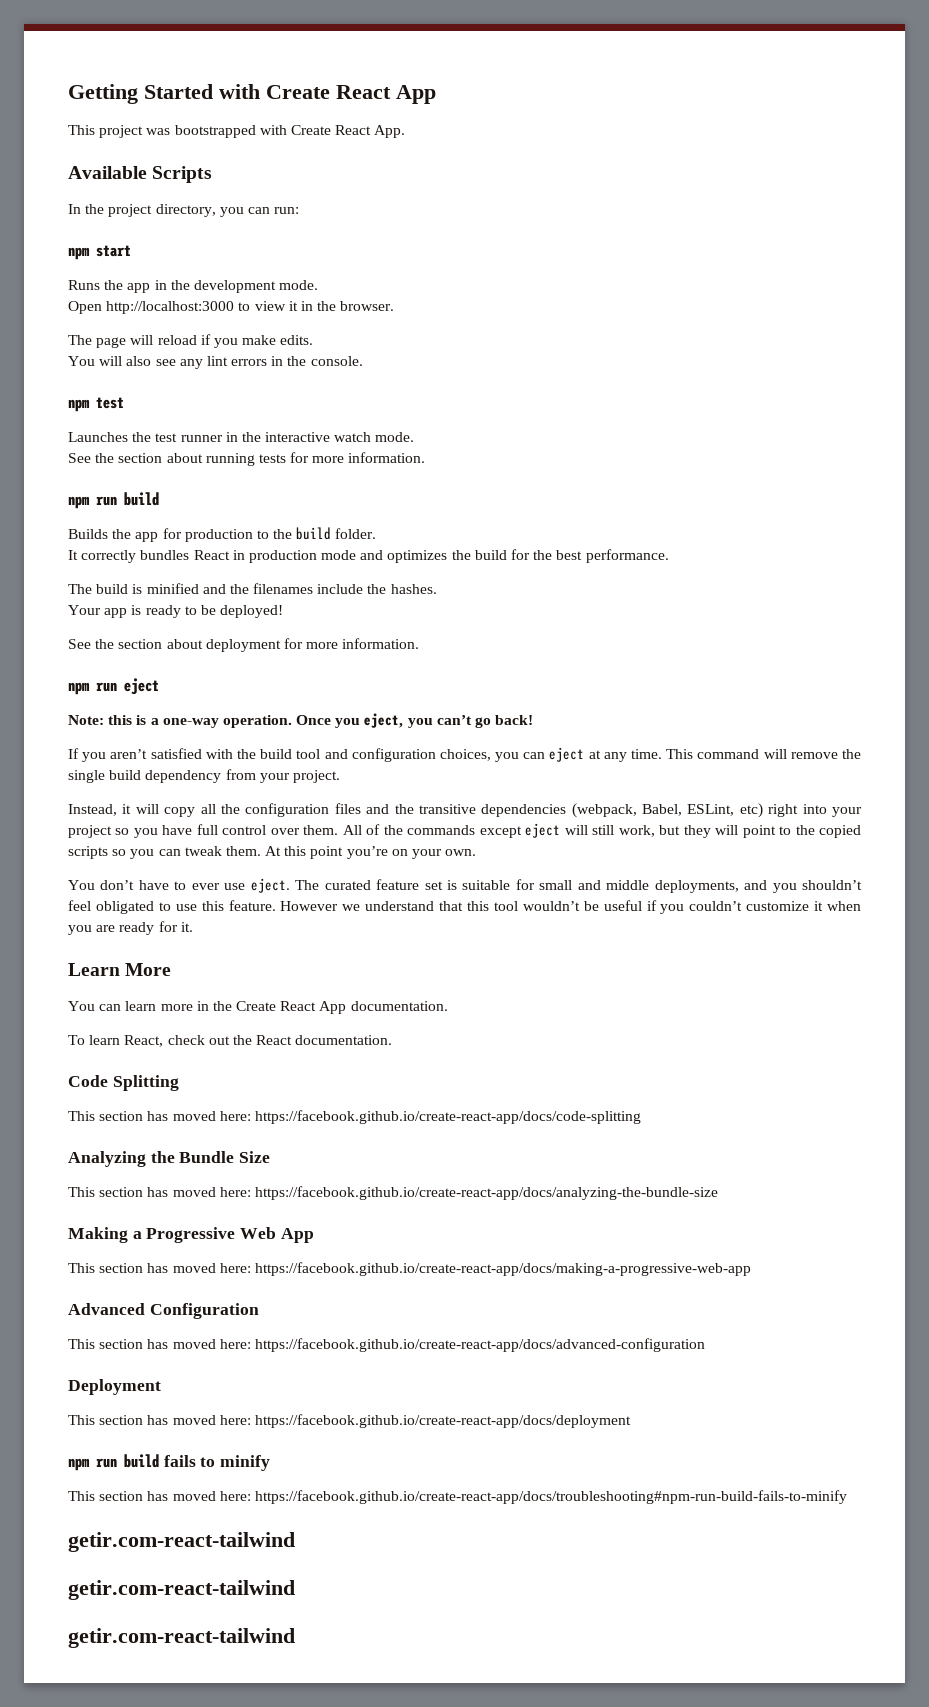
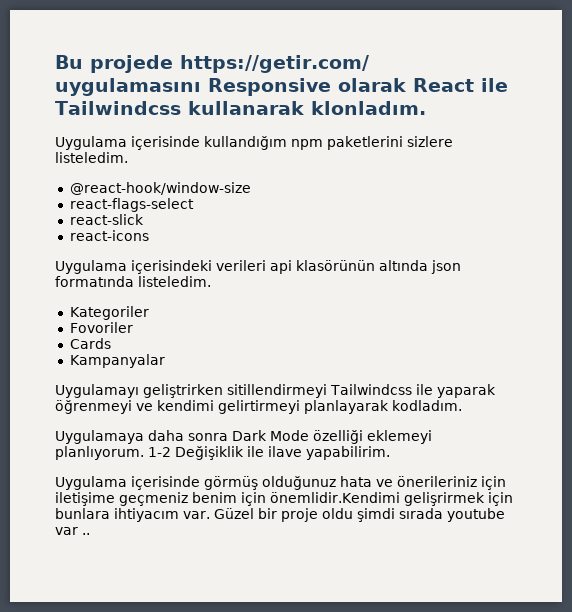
[68,84,436,104] [68,125,406,138] [68,166,213,183] [68,204,300,217] [68,245,131,260] [68,280,319,293] [68,301,395,314] [68,334,314,348] [68,356,363,369] [68,397,124,412] [68,432,415,442] [68,452,426,466] [68,492,159,509] [68,527,377,542] [68,549,669,563] [68,583,437,594] [68,605,284,618] [68,638,420,652] [68,678,159,695] [68,713,534,728] [68,747,861,762] [68,769,340,783] [68,803,863,818] [68,823,861,838] [68,846,477,859] [68,878,863,893] [68,900,861,914] [68,921,193,935] [68,963,172,976] [68,1001,448,1014] [68,1035,393,1047] [68,1075,179,1091] [68,1110,641,1124] [68,1151,271,1167] [68,1186,718,1200] [68,1227,314,1243] [68,1262,751,1276] [68,1303,259,1319] [68,1338,705,1352] [68,1379,161,1395] [68,1414,631,1428] [68,1454,271,1471] [68,1490,847,1504] [68,1532,295,1552] [68,1580,295,1600] [68,1628,295,1648] Getting Started with Create React App // This project was bootstrapped with Create React App. // Available Scripts // In the project directory, you can run: // npm start // Runs the app in the development mode. // Open http://localhost:3000 to view it in the browser. // The page will reload if you make edits. // You will also see any lint errors in the console. // npm test // Launches the test runner in the interactive watch mode. // See the section about running tests for more information. // npm run build // Builds the app for production to the build folder. // It correctly bundles React in production mode and optimizes the build for the best performance. // The build is minified and the filenames include the hashes. // Your app is ready to be deployed! // See the section about deployment for more information. // npm run eject // Note: this is a one-way operation. Once you eject, you can’t go back! // If you aren’t satisfied with the build tool and configuration choices, you can eject at any time. This command will remove the single build dependency from your project. // Instead, it will copy all the configuration files and the transitive dependencies (webpack, Babel, ESLint, etc) right into your project so you have full control over them. All of the commands except eject will still work, but they will point to the copied scripts so you can tweak them. At this point you’re on your own. // You don’t have to ever use eject. The curated feature set is suitable for small and middle deployments, and you shouldn’t feel obligated to use this feature. However we understand that this tool wouldn’t be useful if you couldn’t customize it when you are ready for it. // Learn More // You can learn more in the Create React App documentation. // To learn React, check out the React documentation. // Code Splitting // This section has moved here: https://facebook.github.io/create-react-app/docs/code-splitting // Analyzing the Bundle Size // This section has moved here: https://facebook.github.io/create-react-app/docs/analyzing-the-bundle-size // Making a Progressive Web App // This section has moved here: https://facebook.github.io/create-react-app/docs/making-a-progressive-web-app // Advanced Configuration // This section has moved here: https://facebook.github.io/create-react-app/docs/advanced-configuration // Deployment // This section has moved here: https://facebook.github.io/create-react-app/docs/deployment // npm run build fails to minify // This section has moved here: https://facebook.github.io/create-react-app/docs/troubleshooting#npm-run-build-fails-to-minify // getir.com-react-tailwind // getir.com-react-tailwind // getir.com-react-tailwind -> [55,55,369,73] [55,78,508,96] [55,101,426,115] [55,136,453,150] [55,152,128,163] [69,182,251,195] [69,198,194,212] [69,214,144,225] [69,230,149,241] [55,260,461,274] [55,276,211,287] [69,306,149,320] [69,322,133,333] [69,338,111,349] [69,354,165,368] [55,384,496,398] [55,400,462,414] [55,430,432,444] [55,446,390,460] [55,476,506,490] [55,492,513,506] [55,508,505,522] [55,527,90,535] Bu projede https://getir.com/ uygulamasını Responsive olarak React ile Tailwindcss kullanarak klonladım. // Uygulama içerisinde kullandığım npm paketlerini sizlere listeledim. // @react-hook/window-size // react-flags-select // react-slick // react-icons // Uygulama içerisindeki verileri api klasörünün altında json formatında listeledim. // Kategoriler // Fovoriler // Cards // Kampanyalar // Uygulamayı geliştrirken sitillendirmeyi Tailwindcss ile yaparak öğrenmeyi ve kendimi gelirtirmeyi planlayarak kodladım. // Uygulamaya daha sonra Dark Mode özelliği eklemeyi planlıyorum. 1-2 Değişiklik ile ilave yapabilirim. // Uygulama içerisinde görmüş olduğunuz hata ve önerileriniz için iletişime geçmeniz benim için önemlidir.Kendimi gelişrirmek için bunlara ihtiyacım var. Güzel bir proje oldu şimdi sırada youtube var ..

